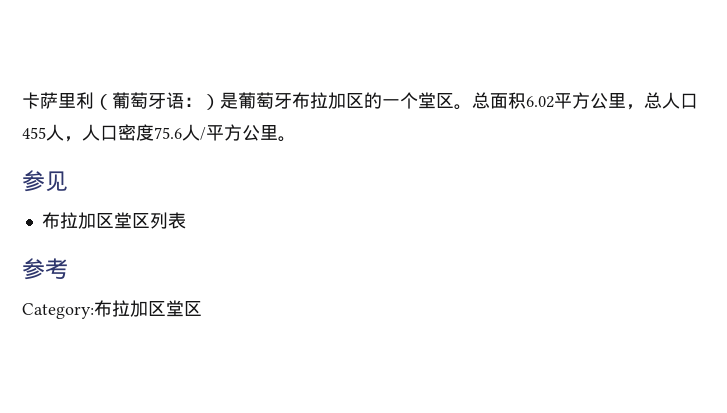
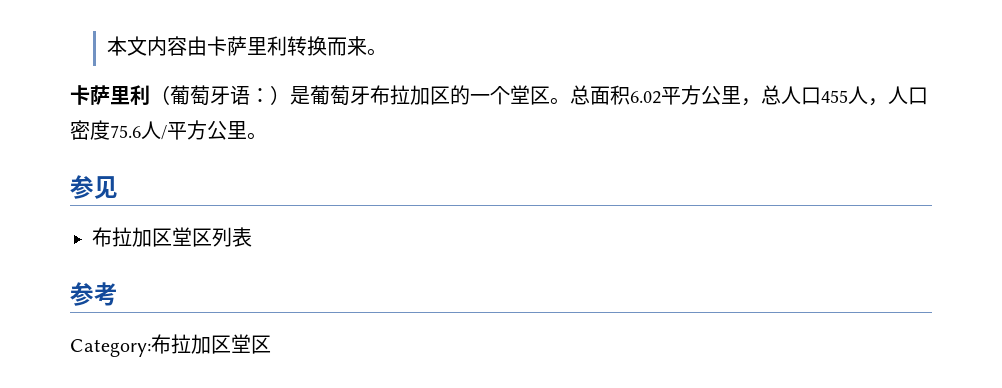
(22, 100) none -> [107,36,388,56] 本文内容由卡萨里利转换而来。 //

